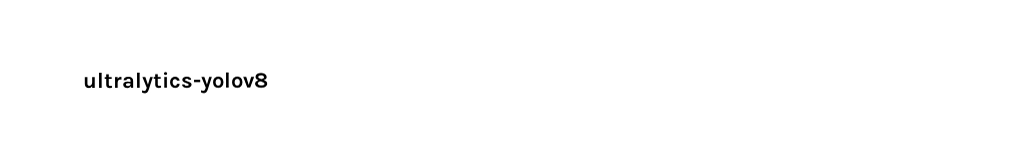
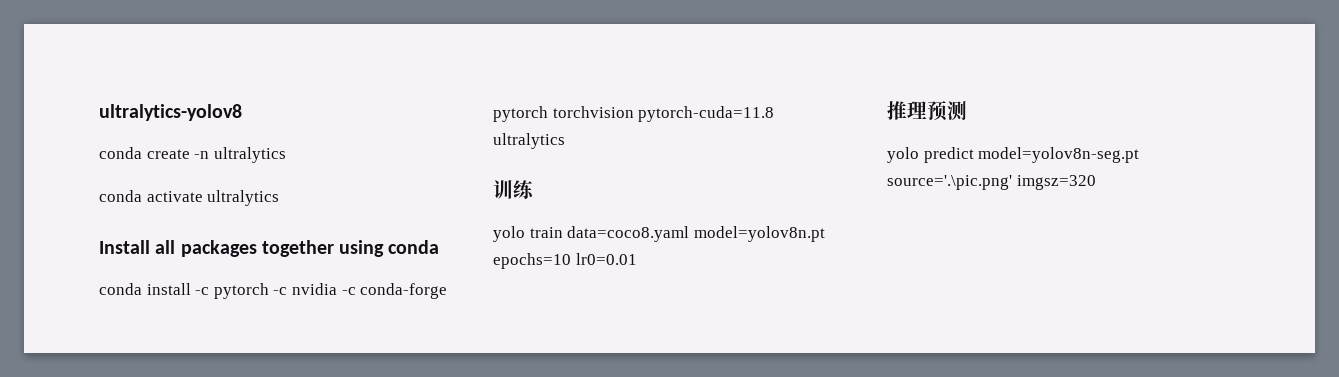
(269, 82) none -> [99,147,286,163] [99,190,280,206] [99,240,440,257] [99,283,448,299] [493,106,775,122] [493,133,565,149] [493,180,534,199] [493,226,825,242] [493,253,637,269] [887,101,967,121] [887,147,1140,163] [887,175,1096,190] // conda create -n ultralytics // conda activate ultralytics // Install all packages together using conda // conda install -c pytorch -c nvidia -c conda-forge pytorch torchvision pytorch-cuda=11.8 ultralytics // 训练 // yolo train data=coco8.yaml model=yolov8n.pt epochs=10 lr0=0.01 // 推理预测 // yolo predict model=yolov8n-seg.pt source='.\pic.png' imgsz=320

